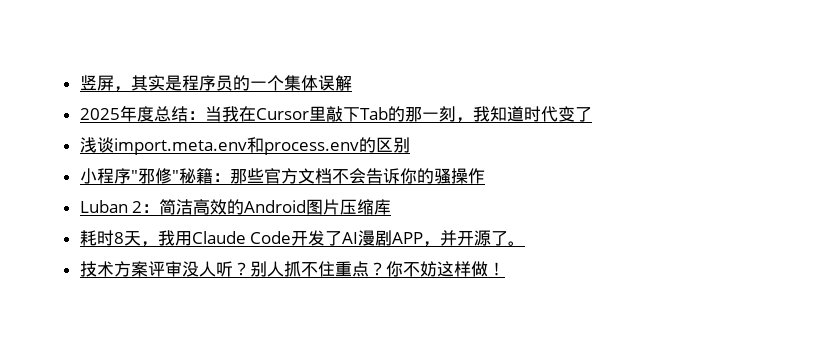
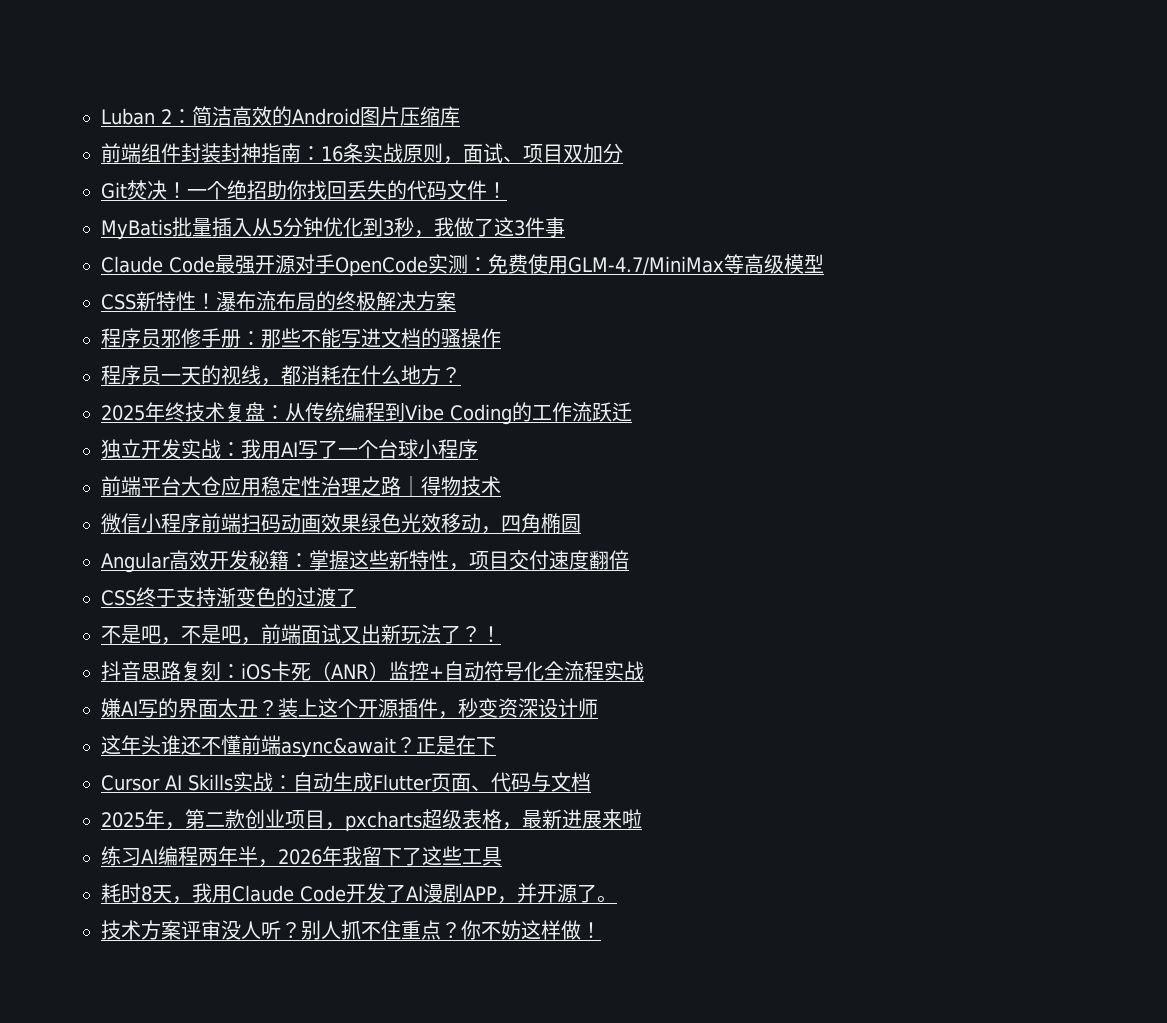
[79,75,352,92] [79,105,592,123] [79,137,410,155] [79,168,485,184] 竖屏，其实是程序员的一个集体误解 // 2025年度总结：当我在Cursor里敲下Tab的那一刻，我知道时代变了 // 浅谈import.meta.env和process.env的区别 // 小程序"邪修"秘籍：那些官方文档不会告诉你的骚操作 // -> (101, 116) none
(392, 207) none -> [101,143,623,164] [101,180,507,200] [101,217,565,240] [101,254,824,277] [101,291,456,311] [101,328,501,348] [101,365,461,386] [101,402,632,425] [101,439,478,459] [101,476,501,497] [101,513,581,534] [101,550,629,573] [101,587,356,607] [101,624,501,645] [101,661,644,681] [101,698,598,719] [101,735,496,758] [101,772,591,792] [101,809,642,832] [101,846,502,867] // 前端组件封装封神指南：16条实战原则，面试、项目双加分 // Git焚决！一个绝招助你找回丢失的代码文件！ // MyBatis批量插入从5分钟优化到3秒，我做了这3件事 // Claude Code最强开源对手OpenCode实测：免费使用GLM-4.7/MiniMax等高级模型 // CSS新特性！瀑布流布局的终极解决方案 // 程序员邪修手册：那些不能写进文档的骚操作 // 程序员一天的视线，都消耗在什么地方？ // 2025年终技术复盘：从传统编程到Vibe Coding的工作流跃迁 // 独立开发实战：我用AI写了一个台球小程序 // 前端平台大仓应用稳定性治理之路｜得物技术 // 微信小程序前端扫码动画效果绿色光效移动，四角椭圆 // Angular高效开发秘籍：掌握这些新特性，项目交付速度翻倍 // CSS终于支持渐变色的过渡了 // 不是吧，不是吧，前端面试又出新玩法了？！ // 抖音思路复刻：iOS卡死（ANR）监控+自动符号化全流程实战 // 嫌AI写的界面太丑？装上这个开源插件，秒变资深设计师 // 这年头谁还不懂前端async&await？正是在下 // Cursor AI Skills实战：自动生成Flutter页面、代码与文档 // 2025年，第二款创业项目，pxcharts超级表格，最新进展来啦 // 练习AI编程两年半，2026年我留下了这些工具

